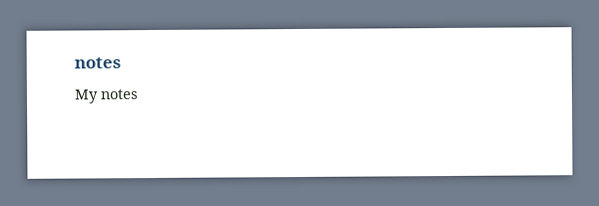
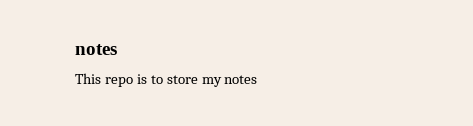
[74,89,98,104] My -> [75,73,222,87] This repo is to store my

